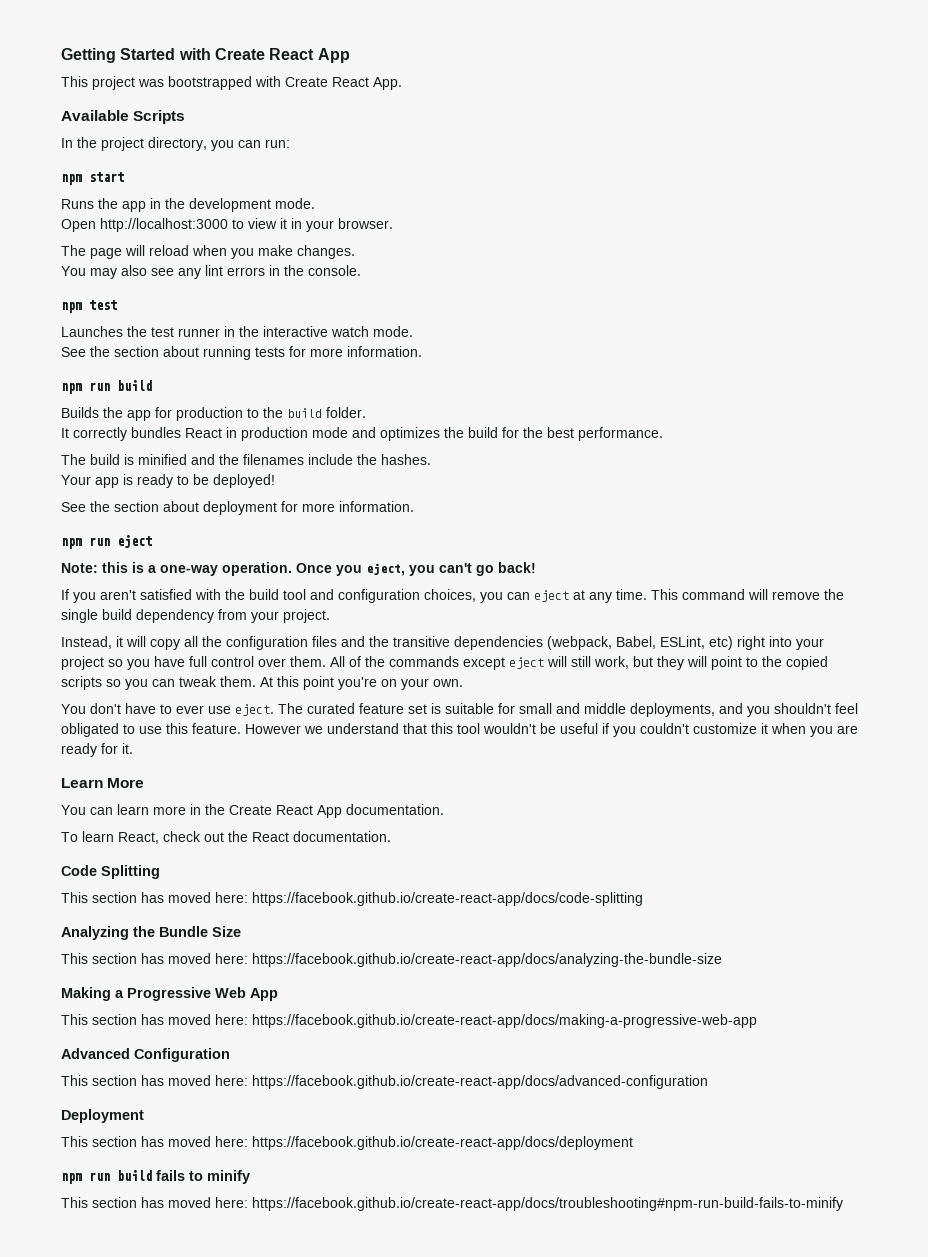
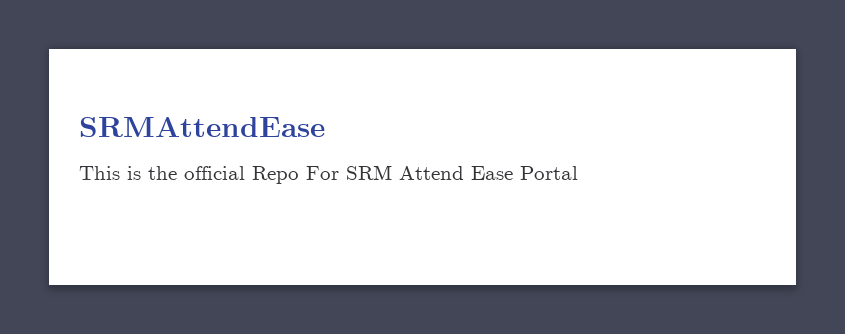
[61,48,350,63] [61,76,402,90] [61,110,186,124] [61,137,290,151] [61,172,124,185] [61,198,315,212] [61,218,393,232] [61,245,355,259] [61,265,361,279] [61,300,117,313] [61,326,413,337] [61,346,422,360] [61,380,152,394] [61,407,366,421] [61,427,663,441] [61,454,431,465] [61,474,275,488] [61,501,414,515] [61,535,152,549] [61,562,536,576] [61,589,844,603] [61,609,330,623] [61,636,824,650] [61,656,828,670] [61,676,463,690] [61,703,858,717] [61,723,858,737] [61,743,133,757] [61,778,145,788] [61,804,444,818] [61,831,391,844] [61,865,160,879] [61,892,643,906] [61,926,241,940] [61,953,722,967] [61,987,278,1001] [61,1014,757,1028] [61,1048,230,1062] [61,1075,708,1089] [61,1109,144,1123] [61,1136,633,1150] [61,1170,250,1184] [61,1197,843,1211] Getting Started with Create React App // This project was bootstrapped with Create React App. // Available Scripts // In the project directory, you can run: // npm start // Runs the app in the development mode. // Open http://localhost:3000 to view it in your browser. // The page will reload when you make changes. // You may also see any lint errors in the console. // npm test // Launches the test runner in the interactive watch mode. // See the section about running tests for more information. // npm run build // Builds the app for production to the build folder. // It correctly bundles React in production mode and optimizes the build for the best performance. // The build is minified and the filenames include the hashes. // Your app is ready to be deployed! // See the section about deployment for more information. // npm run eject // Note: this is a one-way operation. Once you eject, you can't go back! // If you aren't satisfied with the build tool and configuration choices, you can eject at any time. This command will remove the single build dependency from your project. // Instead, it will copy all the configuration files and the transitive dependencies (webpack, Babel, ESLint, etc) right into your project so you have full control over them. All of the commands except eject will still work, but they will point to the copied scripts so you can tweak them. At this point you're on your own. // You don't have to ever use eject. The curated feature set is suitable for small and middle deployments, and you shouldn't feel obligated to use this feature. However we understand that this tool wouldn't be useful if you couldn't customize it when you are ready for it. // Learn More // You can learn more in the Create React App documentation. // To learn React, check out the React documentation. // Code Splitting // This section has moved here: https://facebook.github.io/create-react-app/docs/code-splitting // Analyzing the Bundle Size // This section has moved here: https://facebook.github.io/create-react-app/docs/analyzing-the-bundle-size // Making a Progressive Web App // This section has moved here: https://facebook.github.io/create-react-app/docs/making-a-progressive-web-app // Advanced Configuration // This section has moved here: https://facebook.github.io/create-react-app/docs/advanced-configuration // Deployment // This section has moved here: https://facebook.github.io/create-react-app/docs/deployment // npm run build fails to minify // This section has moved here: https://facebook.github.io/create-react-app/docs/troubleshooting#npm-run-build-fails-to-minify -> [79,117,325,137] [79,165,578,184] SRMAttendEase // This is the official Repo For SRM Attend Ease Portal

